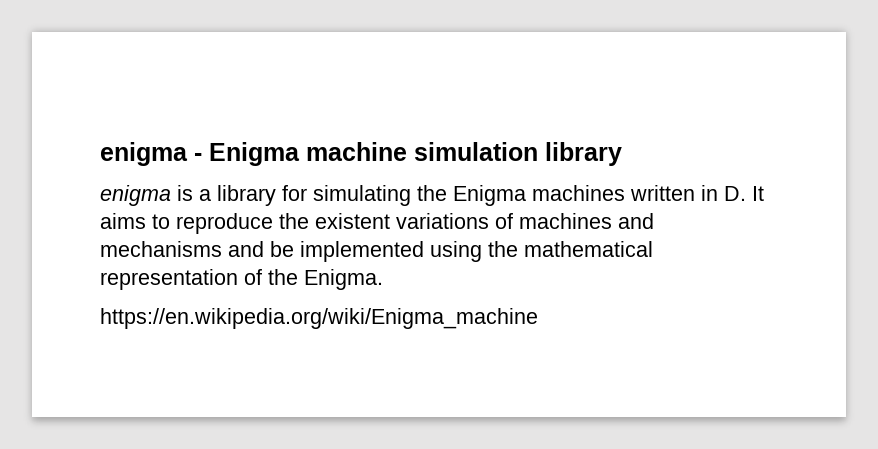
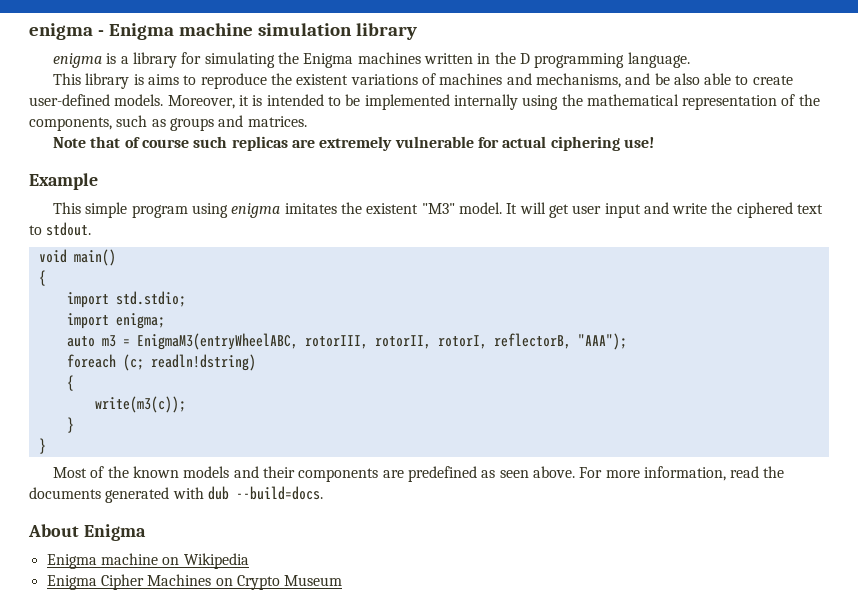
[724,186,764,201] D. It -> [494,52,690,68] [53,73,144,89] the D programming language. // This library is
[100,241,222,257] mechanisms -> [535,73,621,88] mechanisms,
[300,241,424,262] implemented -> [673,73,793,85] [29,94,518,110] also able to create user-defined models. Moreover, it is intended to be implemented internally
[304,269,383,290] [100,308,538,329] Enigma. // https://en.wikipedia.org/wiki/Enigma_machine -> [29,115,307,131] [53,136,654,151] [29,173,98,190] [53,202,824,218] [29,222,92,236] [38,249,116,266] [38,270,46,286] [66,291,186,308] [66,313,165,329] [66,333,627,350] [66,354,256,371] [66,375,74,391] [94,396,186,413] [66,417,74,433] [38,438,46,454] [53,466,785,482] [29,486,323,503] [28,524,146,541] [46,553,249,569] [46,574,343,590] components, such as groups and matrices. // Note that of course such replicas are extremely vulnerable for actual ciphering use! // Example // This simple program using enigma imitates the existent "M3" model. It will get user input and write the ciphered text to stdout. // void main() // { // import std.stdio; // import enigma; // auto m3 = EnigmaM3(entryWheelABC, rotorIII, rotorII, rotorI, reflectorB, "AAA"); // foreach (c; readln!dstring) // { // write(m3(c)); // } // } // Most of the known models and their components are predefined as seen above. For more information, read the documents generated with dub --build=docs. // About Enigma // Enigma machine on Wikipedia // Enigma Cipher Machines on Crypto Museum

